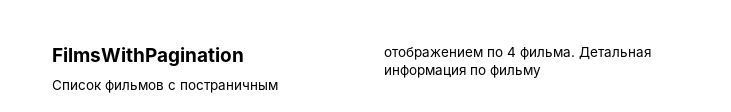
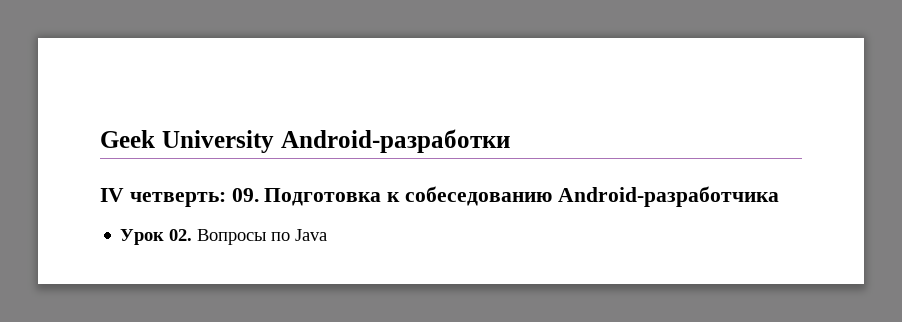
[52,47,244,67] [52,80,278,93] [384,47,651,60] [384,65,541,78] FilmsWithPagination // Список фильмов с постраничным отображением по 4 фильма. Детальная информация по фильму -> [100,129,510,153] [100,186,779,207] [120,229,328,245] Geek University Android-разработки // IV четверть: 09. Подготовка к собеседованию Android-разработчика // Урок 02. Вопросы по Java

